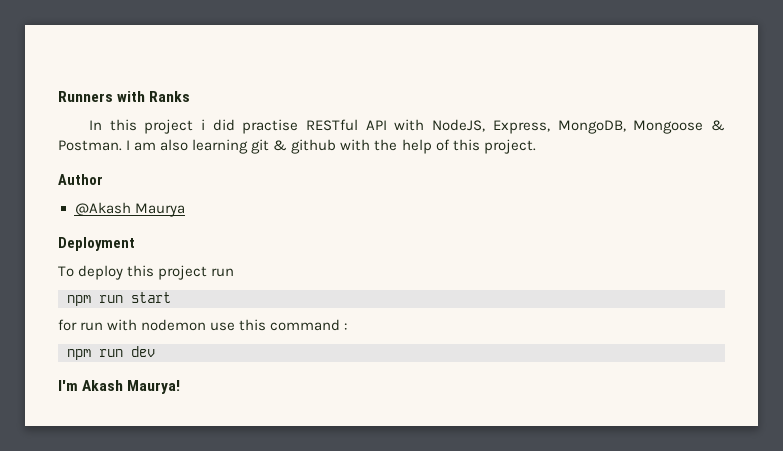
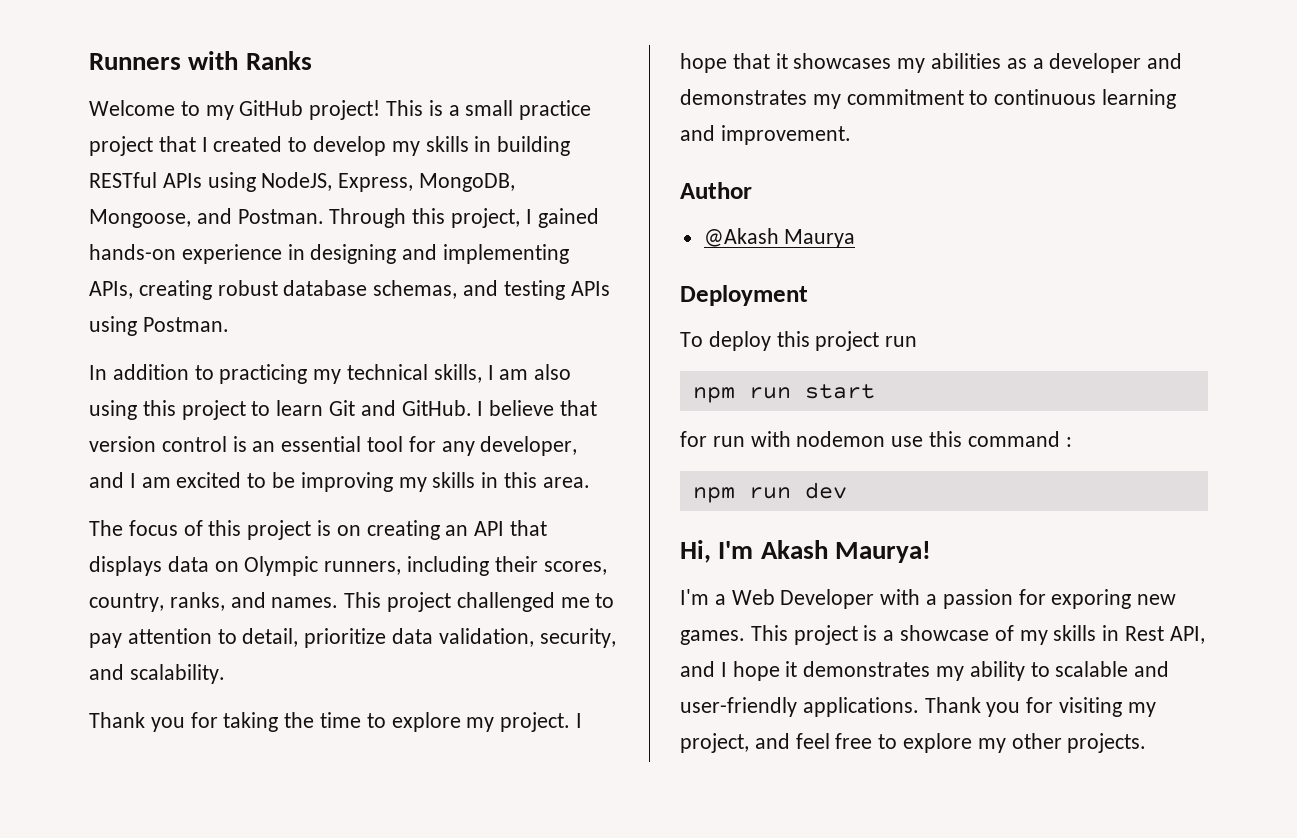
[88,119,726,134] [58,139,536,154] In this project i did practise RESTful API with NodeJS, Express, MongoDB, Mongoose & Postman. I am also learning git & github with the help of this project. -> [89,100,592,120] [89,136,571,156] [89,172,516,192] [89,208,599,228] [89,244,570,264] [89,280,610,300] [89,316,229,336] [89,364,572,384] [89,400,598,420] [89,436,578,456] [89,472,590,492] [89,520,548,540] [89,556,607,576] [89,592,615,612] [89,628,616,648] [89,664,225,684] [89,712,583,732] [680,53,1183,73] [680,89,1177,109] [680,125,851,145] Welcome to my GitHub project! This is a small practice project that I created to develop my skills in building RESTful APIs using NodeJS, Express, MongoDB, Mongoose, and Postman. Through this project, I gained hands-on experience in designing and implementing APIs, creating robust database schemas, and testing APIs using Postman. // In addition to practicing my technical skills, I am also using this project to learn Git and GitHub. I believe that version control is an essential tool for any developer, and I am excited to be improving my skills in this area. // The focus of this project is on creating an API that displays data on Olympic runners, including their scores, country, ranks, and names. This project challenged me to pay attention to detail, prioritize data validation, security, and scalability. // Thank you for taking the time to explore my project. I hope that it showcases my abilities as a developer and demonstrates my commitment to continuous learning and improvement.
(155, 351) none -> [680,540,711,563] Hi,
(181, 387) none -> [680,589,1177,609] [680,625,1205,645] [680,661,1170,681] [680,697,1156,717] [680,733,1147,753] // I'm a Web Developer with a passion for exporing new games. This project is a showcase of my skills in Rest API, and I hope it demonstrates my ability to scalable and user-friendly applications. Thank you for visiting my project, and feel free to explore my other projects.

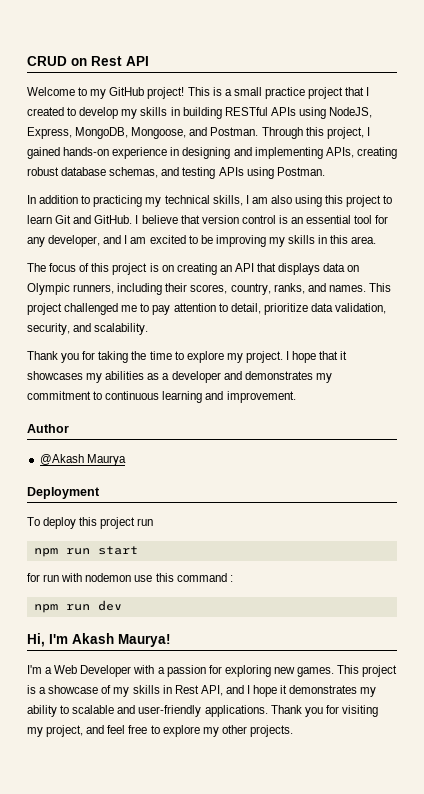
[89,51,312,70] Runners with Ranks -> [27,56,149,66] CRUD on Rest API
[1051,589,1132,609] exporing -> [224,665,271,677] exploring

